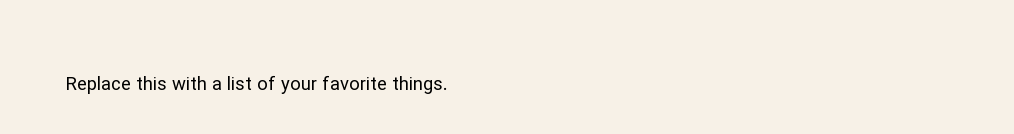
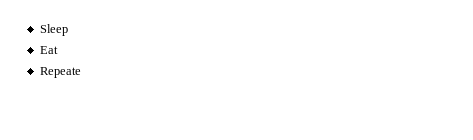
[65,75,447,94] Replace this with a list of your favorite things. -> [39,24,68,36] [39,46,58,54] [39,67,81,78] Sleep // Eat // Repeate

